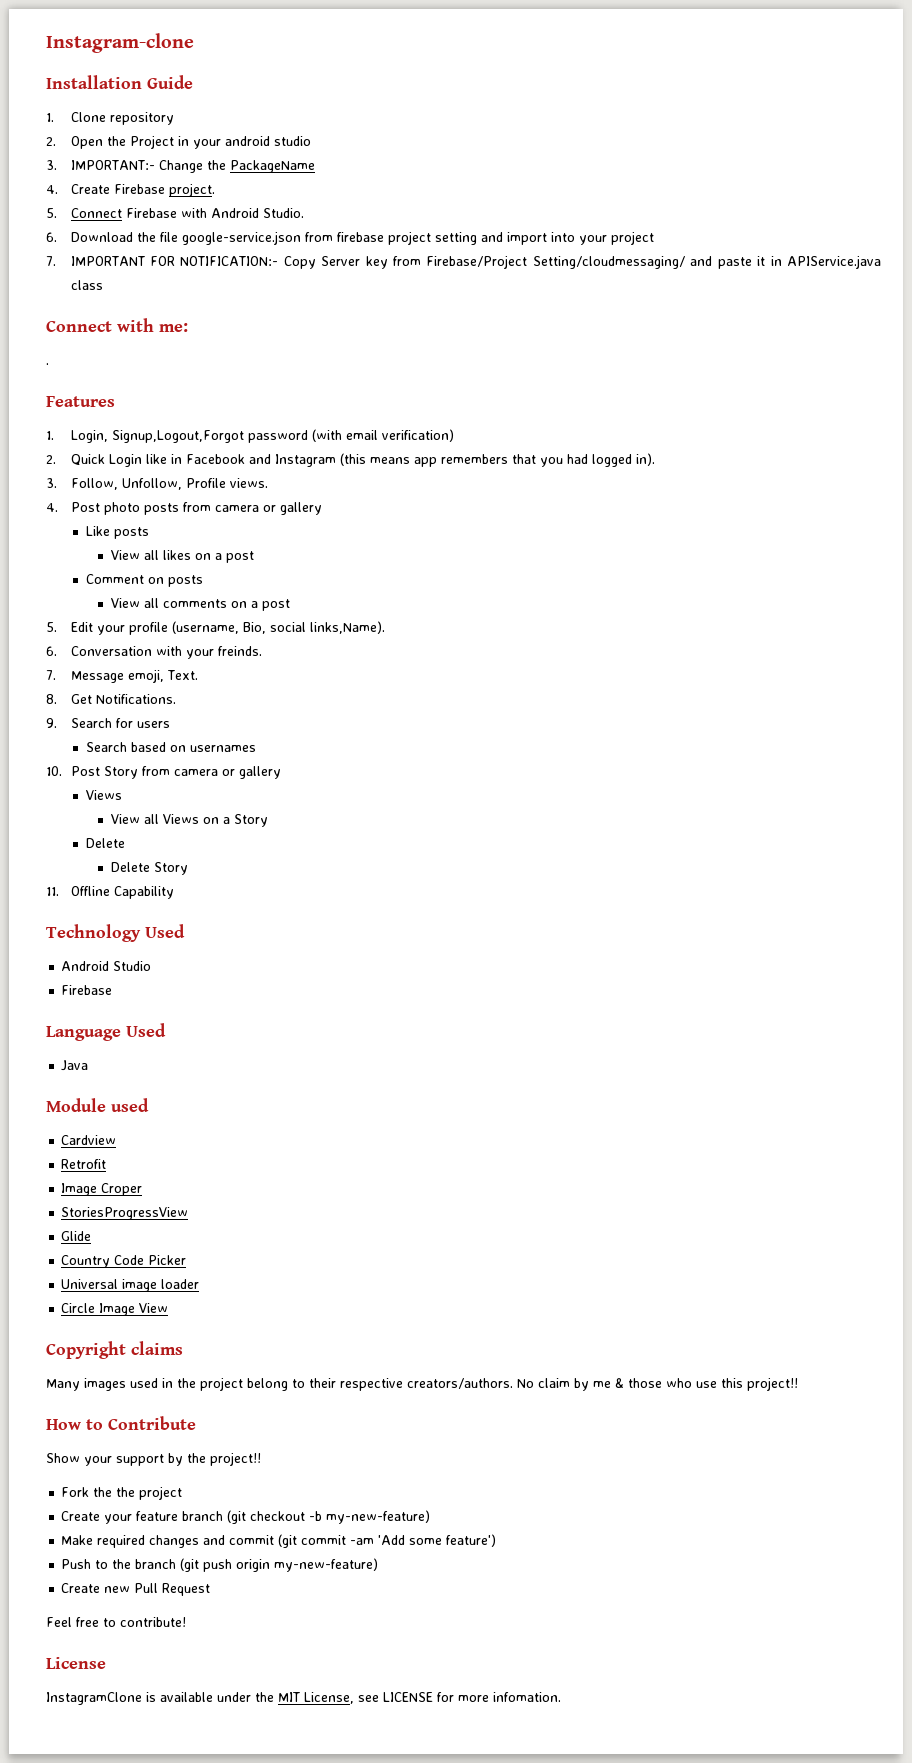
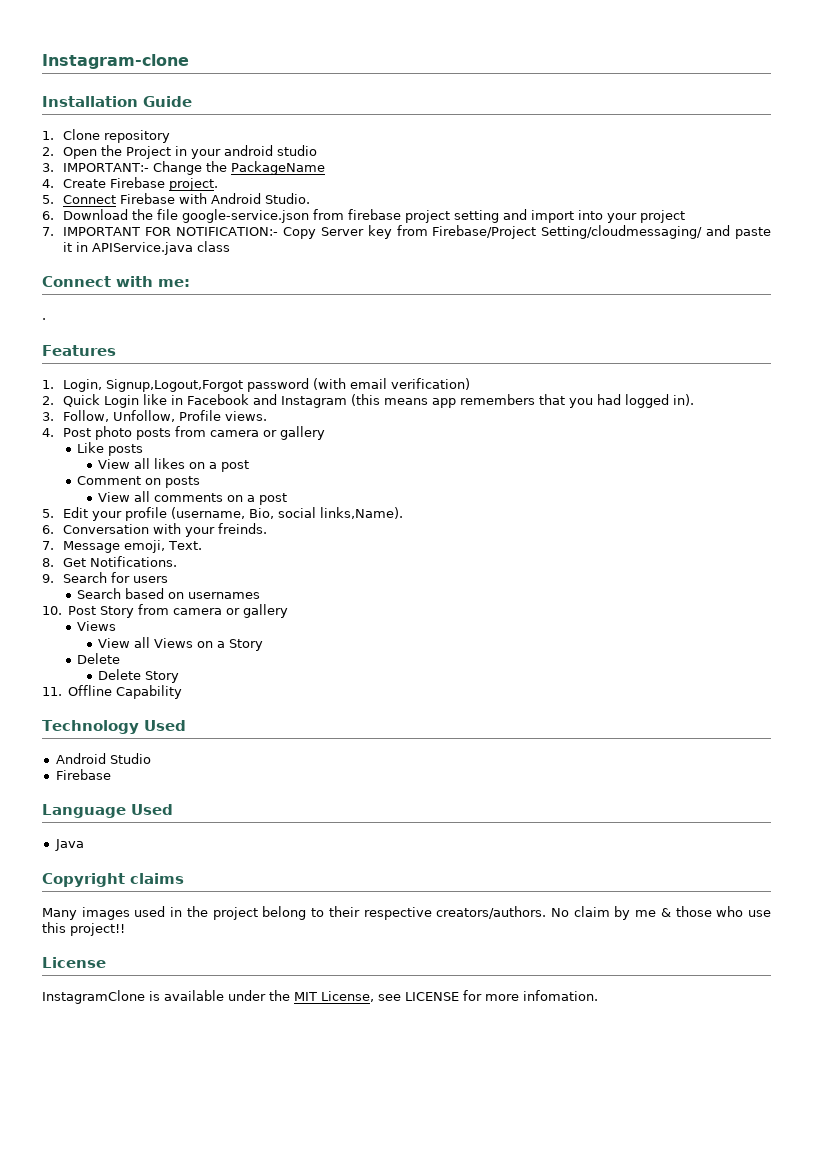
[46,1098,149,1112] [61,1135,117,1145] [61,1159,107,1169] [61,1183,143,1196] [61,1207,189,1220] [61,1231,92,1241] [61,1255,187,1268] [61,1279,200,1292] [61,1303,169,1316] // Module used // Cardview // Retrofit // Image Croper // StoriesProgressView // Glide // Country Code Picker // Universal image loader // Circle Image View -> (84, 845) none
[46,1416,196,1430] [46,1452,261,1466] [61,1486,183,1500] [61,1510,431,1524] [61,1534,497,1548] [61,1558,379,1572] [61,1583,211,1596] [46,1617,186,1627] // How to Contribute // Show your support by the project!! // Fork the the project // Create your feature branch (git checkout -b my-new-feature) // Make required changes and commit (git commit -am 'Add some feature') // Push to the branch (git push origin my-new-feature) // Create new Pull Request // Feel free to contribute! -> (125, 929) none

